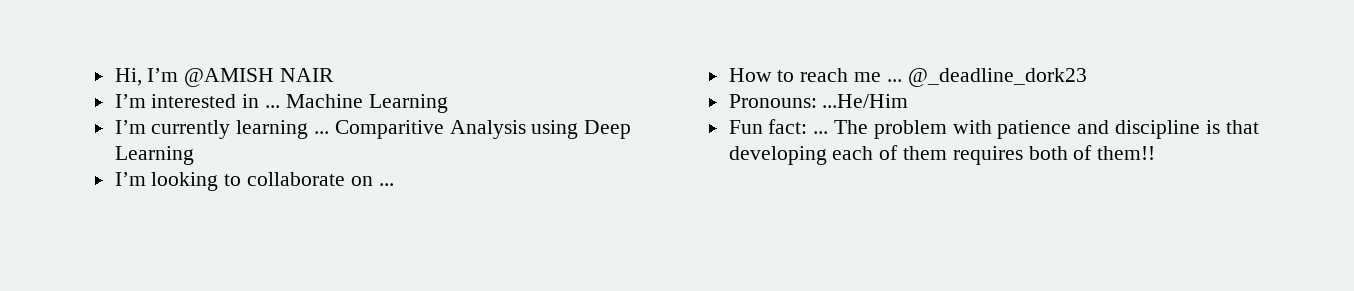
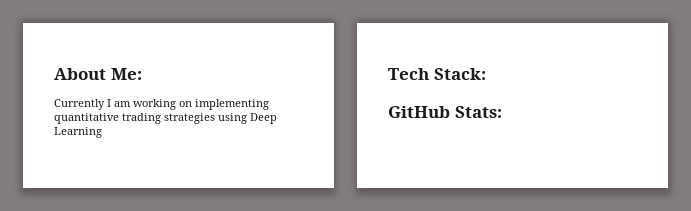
[114,68,335,87] [114,94,448,113] [114,120,632,139] [114,146,194,165] [114,172,394,191] [728,68,1087,87] [728,94,909,108] [728,119,1259,139] [728,145,1156,165] Hi, I’m @AMISH NAIR // I’m interested in ... Machine Learning // I’m currently learning ... Comparitive Analysis using Deep Learning // I’m looking to collaborate on ... // How to reach me ... @_deadline_dork23 // Pronouns: ...He/Him // Fun fact: ... The problem with patience and discipline is that developing each of them requires both of them!! -> [54,68,142,80] [54,99,269,110] [54,113,277,124] [54,127,102,138] [388,68,486,80] [388,106,502,118] About Me: // Currently I am working on implementing quantitative trading strategies using Deep Learning // Tech Stack: // GitHub Stats:

